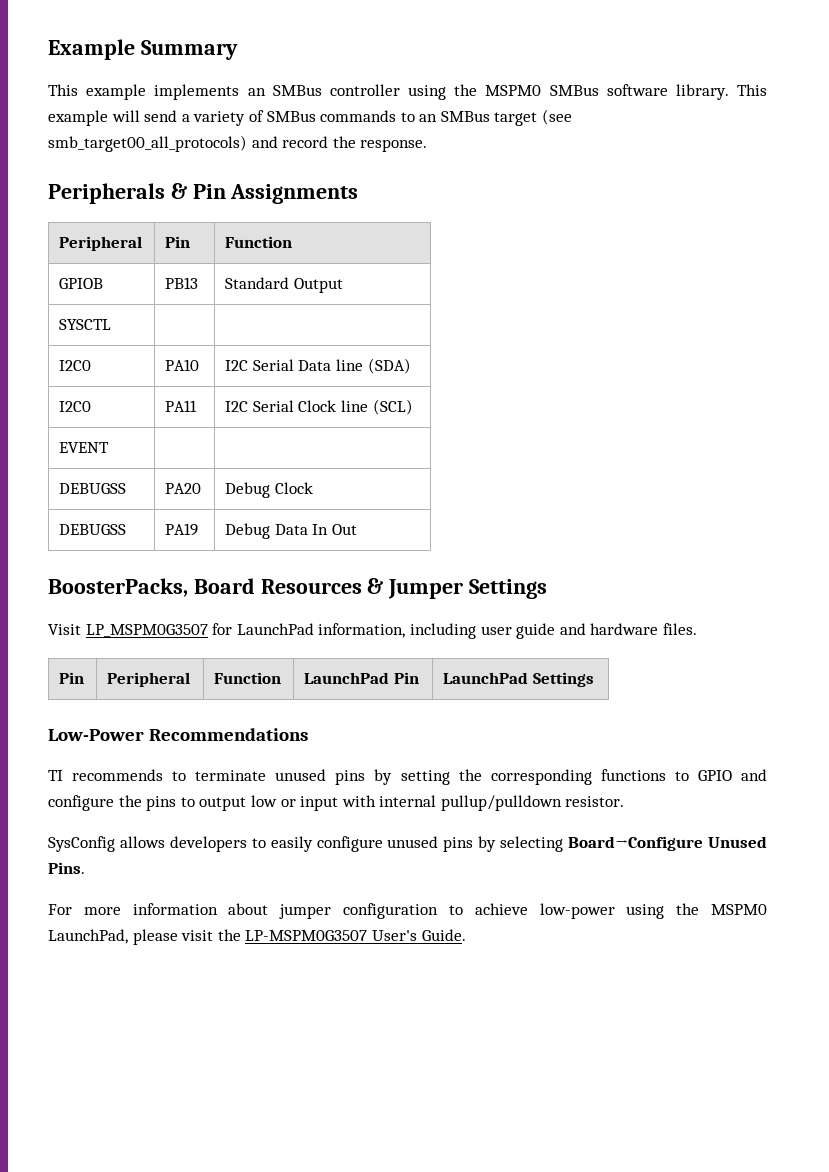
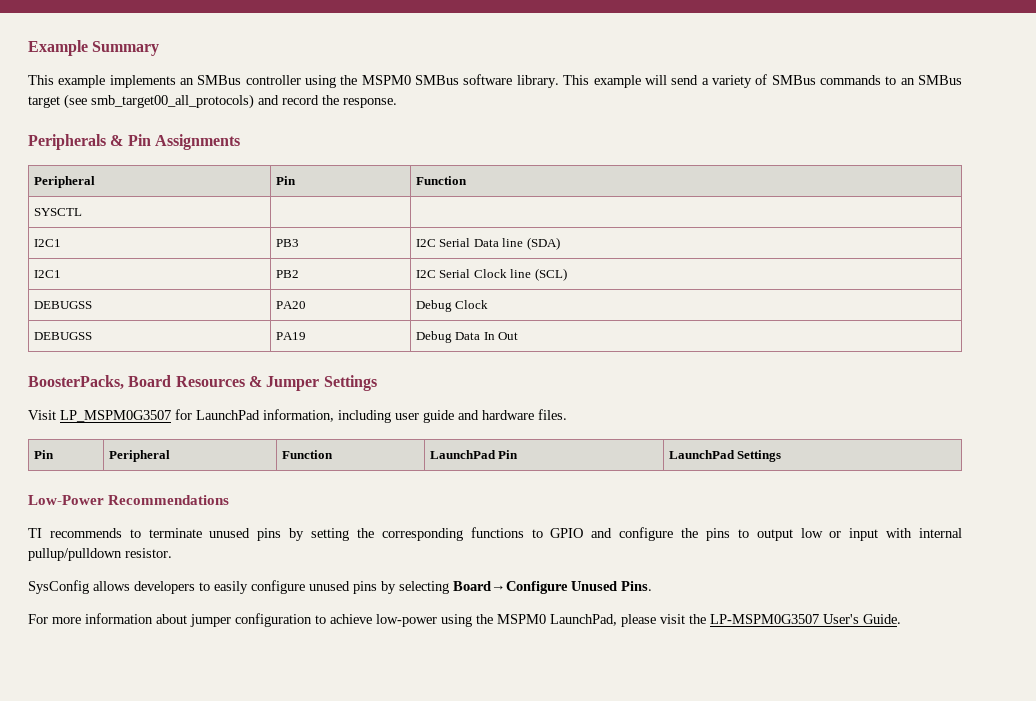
[59,278,104,289] [165,277,199,289] [225,277,343,293] // GPIOB | PB13 | Standard Output -> (467, 180) none
[59,360,92,371] [165,359,200,371] I2C0 | PA10 -> [33,239,61,247] [275,239,299,247] I2C1 | PB3
[59,401,92,412] [165,400,198,412] I2C0 | PA11 -> [33,270,61,278] [275,270,299,278] I2C1 | PB2
[59,442,110,453] // EVENT | | -> (567, 274) none

